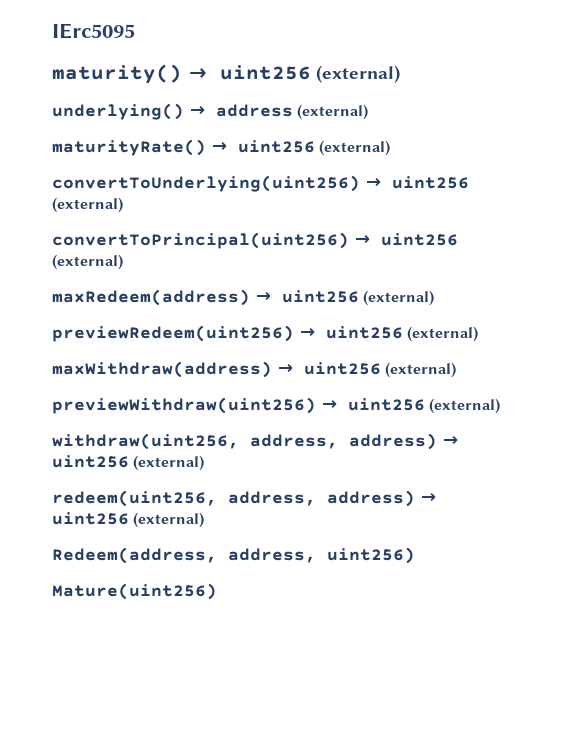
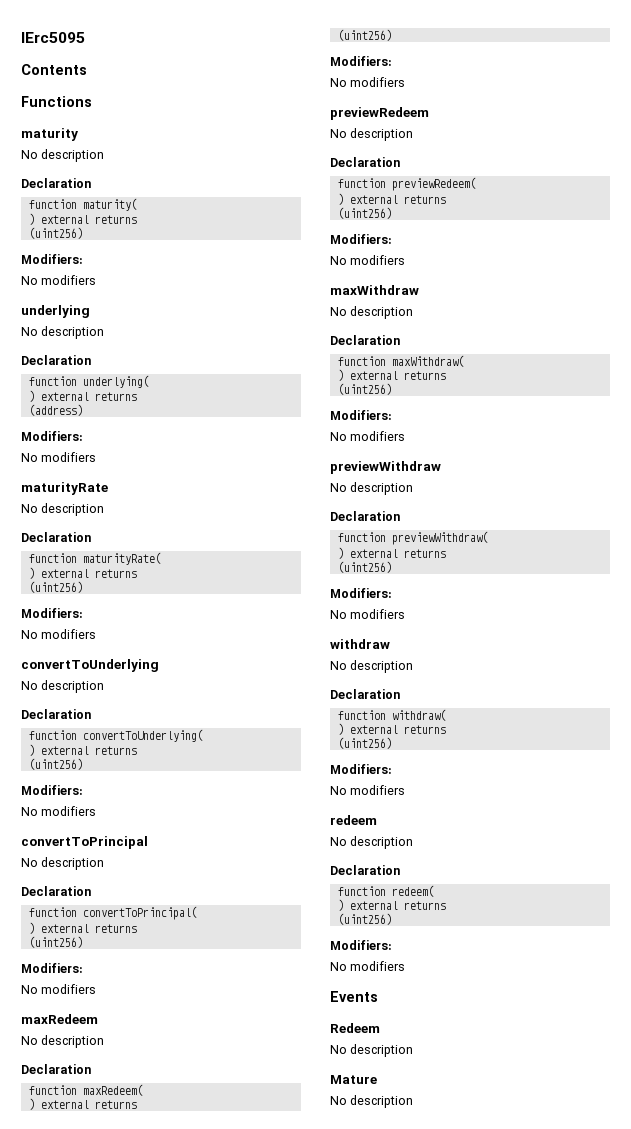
[52,64,401,84] [52,103,369,120] [52,139,391,156] [52,175,469,192] [52,197,123,213] [52,232,458,249] [52,254,123,270] [52,289,435,306] [52,325,479,342] [52,361,457,378] [52,397,501,414] [52,433,458,450] [52,455,205,471] [52,490,436,507] [52,512,205,528] [52,547,415,564] [52,583,217,600] maturity() → uint256 (external) // underlying() → address (external) // maturityRate() → uint256 (external) // convertToUnderlying(uint256) → uint256 (external) // convertToPrincipal(uint256) → uint256 (external) // maxRedeem(address) → uint256 (external) // previewRedeem(uint256) → uint256 (external) // maxWithdraw(address) → uint256 (external) // previewWithdraw(uint256) → uint256 (external) // withdraw(uint256, address, address) → uint256 (external) // redeem(uint256, address, address) → uint256 (external) // Redeem(address, address, uint256) // Mature(uint256) -> [21,64,87,75] [21,96,92,107] [21,128,78,141] [21,149,105,162] [21,178,91,188] [28,198,137,211] [28,213,137,225] [28,227,83,239] [21,254,83,264] [21,275,97,285] [21,305,90,318] [21,326,105,339] [21,355,91,365] [28,375,149,388] [28,390,137,402] [28,404,83,416] [21,431,83,441] [21,452,97,462] [21,482,108,495] [21,503,105,516] [21,532,91,542] [28,552,161,565] [28,567,137,579] [28,581,83,593] [21,608,83,618] [21,629,97,639] [21,659,159,672] [21,680,105,693] [21,709,91,719] [28,729,203,742] [28,744,137,756] [28,758,83,770] [21,785,83,795] [21,806,97,816] [21,836,148,849] [21,857,105,870] [21,886,91,896] [28,906,197,920] [28,922,137,934] [28,936,83,948] [21,963,83,973] [21,984,97,994] [21,1014,98,1024] [21,1035,105,1048] [21,1064,91,1074] [28,1084,143,1096] [28,1098,137,1110] [337,29,392,41] [330,56,392,66] [330,77,406,87] [330,107,429,120] [330,128,414,141] [330,157,400,167] [337,177,476,191] [337,193,446,205] [337,207,392,219] [330,234,392,244] [330,255,406,265] [330,285,419,295] [330,306,414,319] [330,335,400,345] [337,355,464,367] [337,369,446,381] [337,383,392,395] [330,410,392,420] [330,431,406,441] [330,461,441,474] [330,482,414,495] [330,511,400,521] [337,531,488,545] [337,547,446,559] [337,561,392,573] [330,588,392,598] [330,609,406,619] [330,639,390,649] [330,660,414,673] [330,689,400,699] [337,709,446,721] [337,723,446,735] [337,737,392,749] [330,764,392,774] [330,785,406,795] [330,815,377,825] [330,836,414,849] [330,865,400,875] [337,885,434,897] [337,899,446,911] [337,913,392,925] [330,940,392,950] [330,961,406,971] [330,991,378,1002] [330,1023,380,1033] [330,1044,414,1057] [330,1075,377,1084] [330,1095,414,1108] Contents // Functions // maturity // No description // Declaration // function maturity( // ) external returns // (uint256) // Modifiers: // No modifiers // underlying // No description // Declaration // function underlying( // ) external returns // (address) // Modifiers: // No modifiers // maturityRate // No description // Declaration // function maturityRate( // ) external returns // (uint256) // Modifiers: // No modifiers // convertToUnderlying // No description // Declaration // function convertToUnderlying( // ) external returns // (uint256) // Modifiers: // No modifiers // convertToPrincipal // No description // Declaration // function convertToPrincipal( // ) external returns // (uint256) // Modifiers: // No modifiers // maxRedeem // No description // Declaration // function maxRedeem( // ) external returns // (uint256) // Modifiers: // No modifiers // previewRedeem // No description // Declaration // function previewRedeem( // ) external returns // (uint256) // Modifiers: // No modifiers // maxWithdraw // No description // Declaration // function maxWithdraw( // ) external returns // (uint256) // Modifiers: // No modifiers // previewWithdraw // No description // Declaration // function previewWithdraw( // ) external returns // (uint256) // Modifiers: // No modifiers // withdraw // No description // Declaration // function withdraw( // ) external returns // (uint256) // Modifiers: // No modifiers // redeem // No description // Declaration // function redeem( // ) external returns // (uint256) // Modifiers: // No modifiers // Events // Redeem // No description // Mature // No description

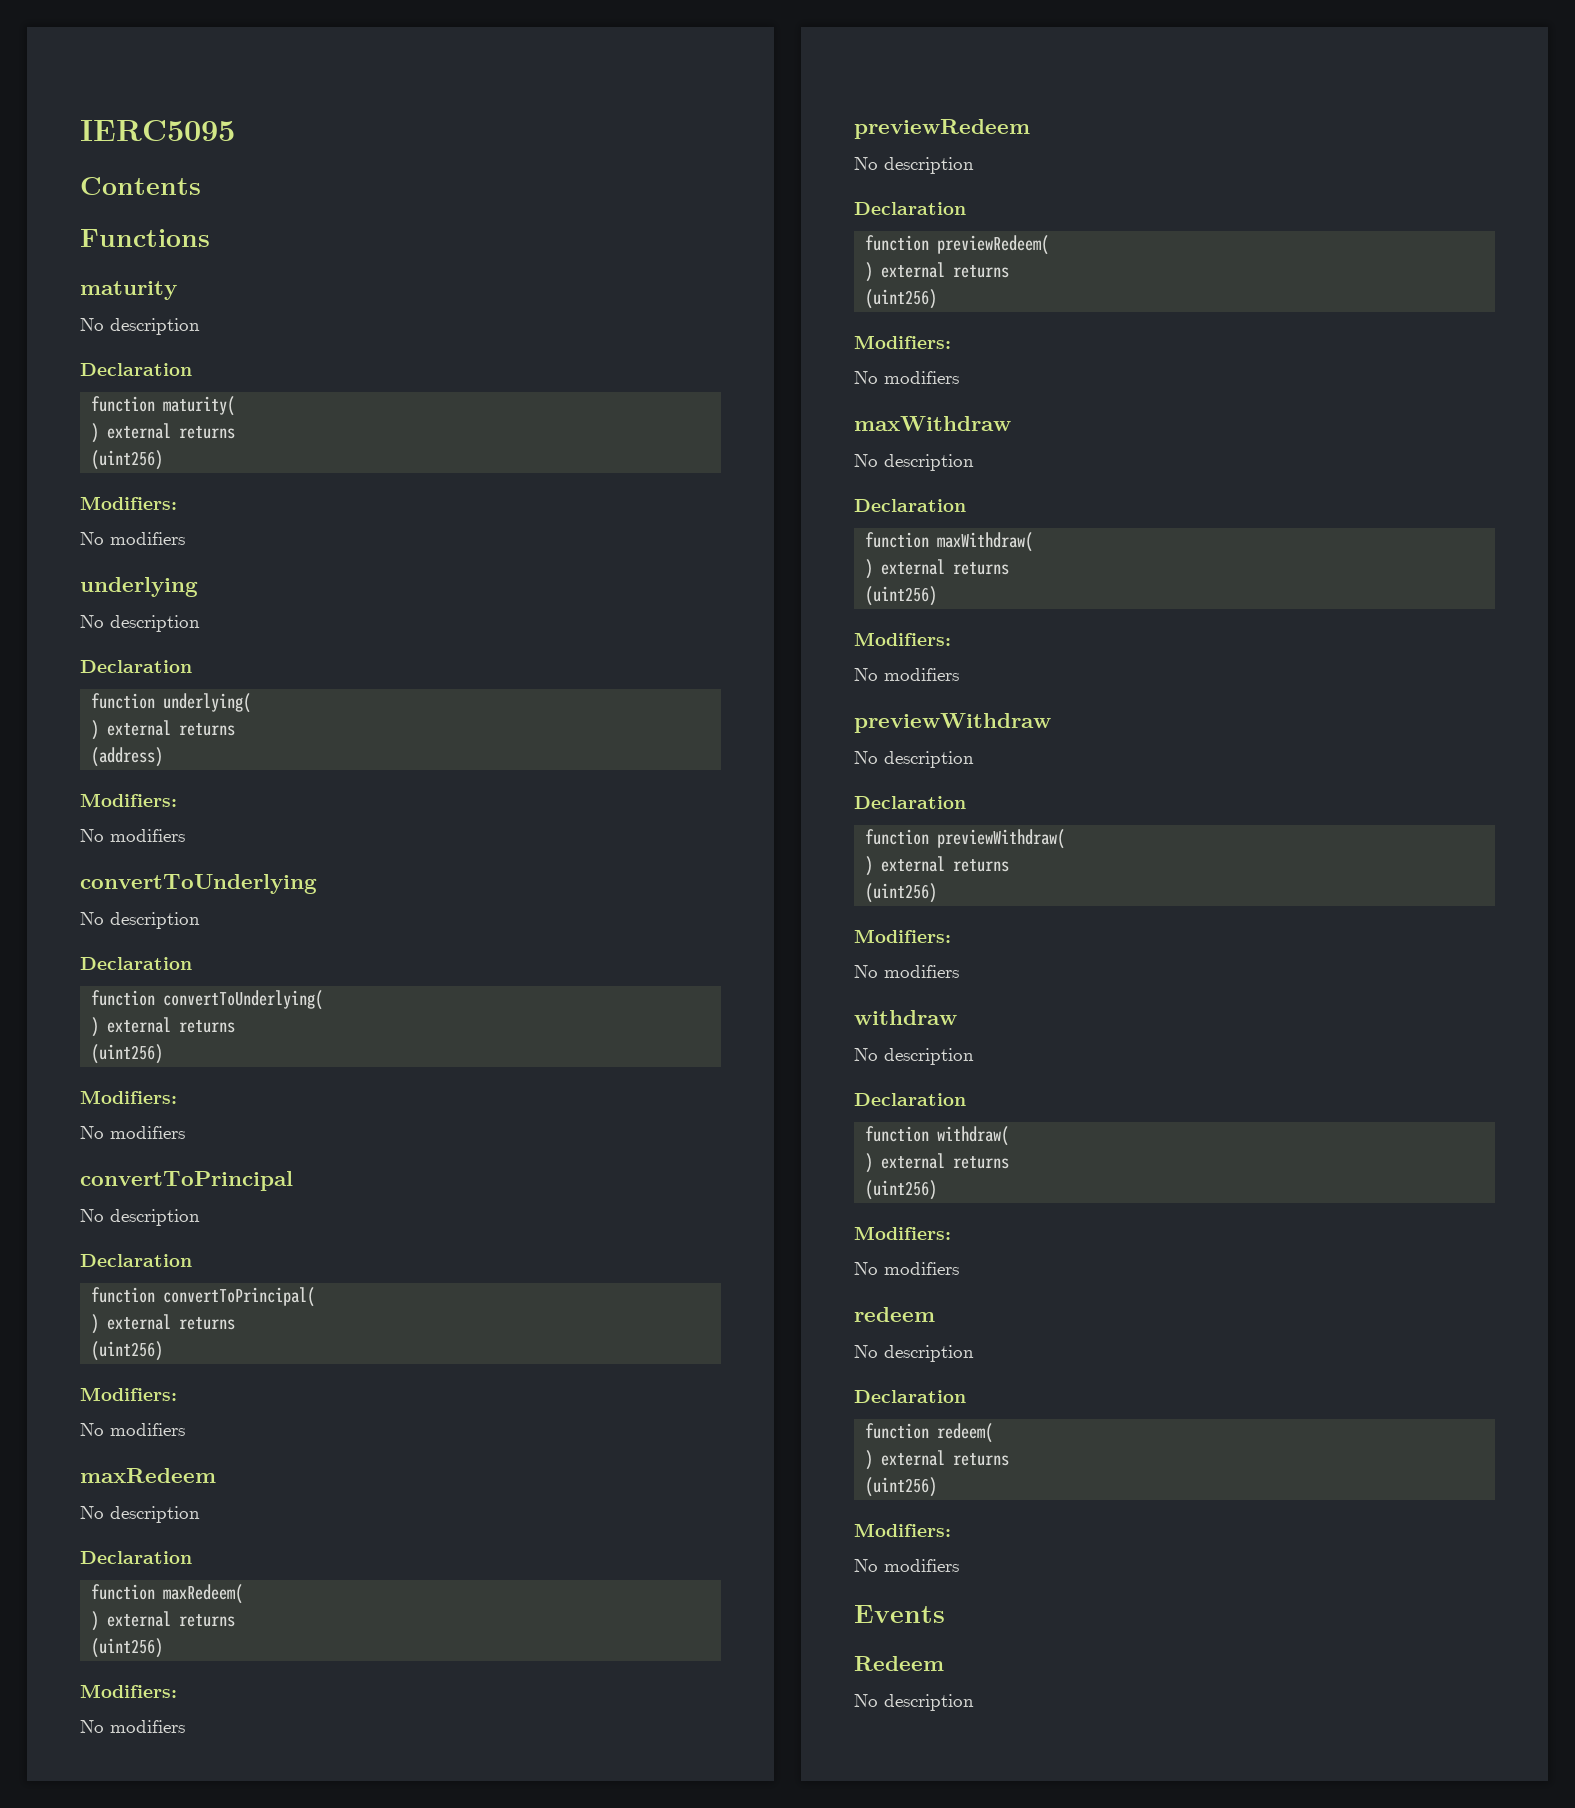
[21,32,85,43] IErc5095 -> [80,120,235,141] IERC5095
[21,482,108,495] [21,503,105,516] [21,532,91,542] [28,552,161,565] [28,567,137,579] [28,581,83,593] [21,608,83,618] [21,629,97,639] // maturityRate // No description // Declaration // function maturityRate( // ) external returns // (uint256) // Modifiers: // No modifiers -> (185, 835) none
[330,1075,377,1084] [330,1095,414,1108] // Mature // No description -> (974, 1702) none

